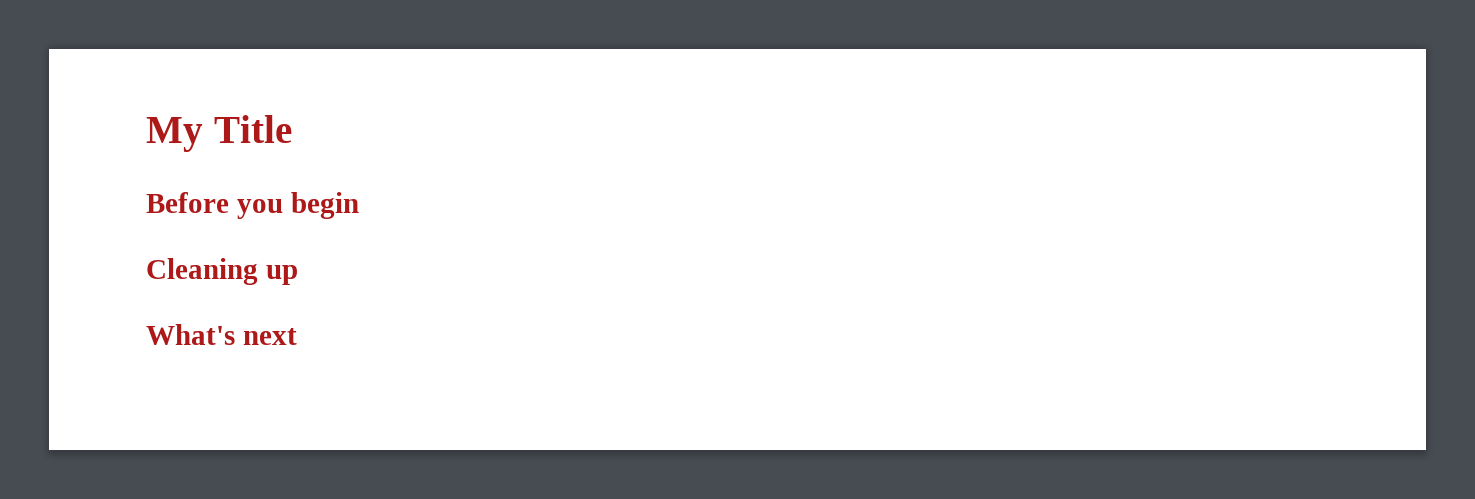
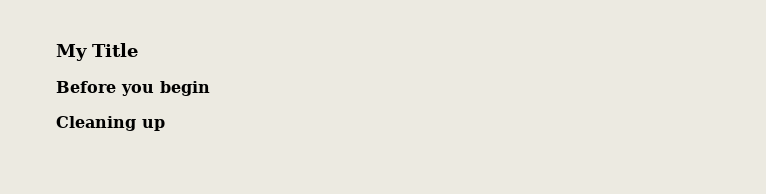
[146,324,297,345] // What's next -> (165, 125) none

